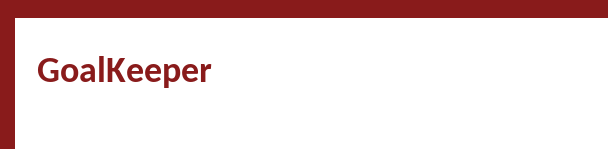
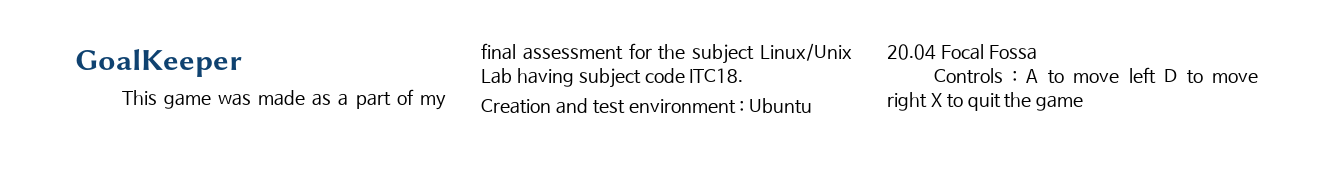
(212, 72) none -> [121,89,446,110] [481,43,852,64] [481,68,744,88] [481,98,813,114] [887,44,1037,60] [933,67,1258,84] [887,92,1084,111] // This game was made as a part of my final assessment for the subject Linux/Unix Lab having subject code ITC18. // Creation and test environment : Ubuntu 20.04 Focal Fossa // Controls : A to move left D to move right X to quit the game

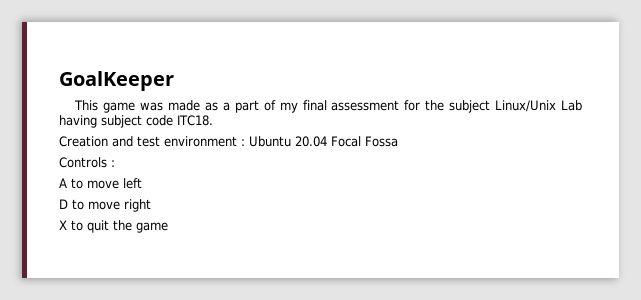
(1018, 76) none -> (115, 163) //
(1156, 75) none -> (142, 183) //
(927, 101) none -> (151, 205) //

